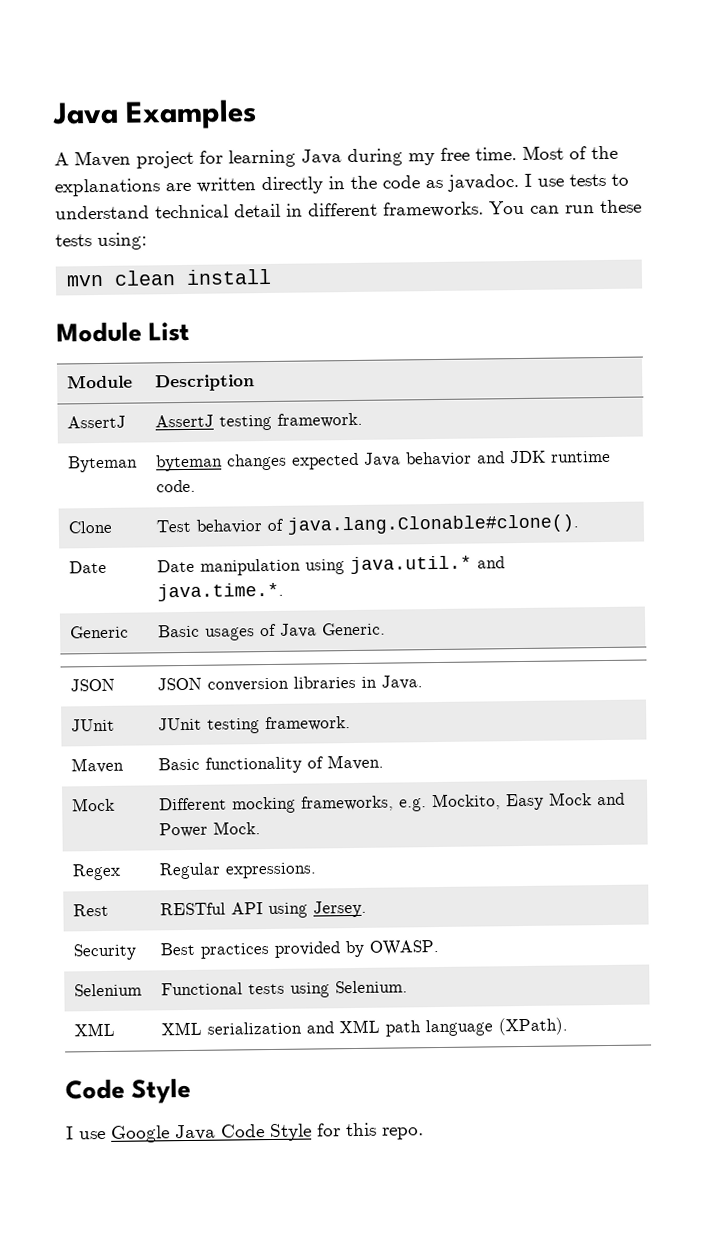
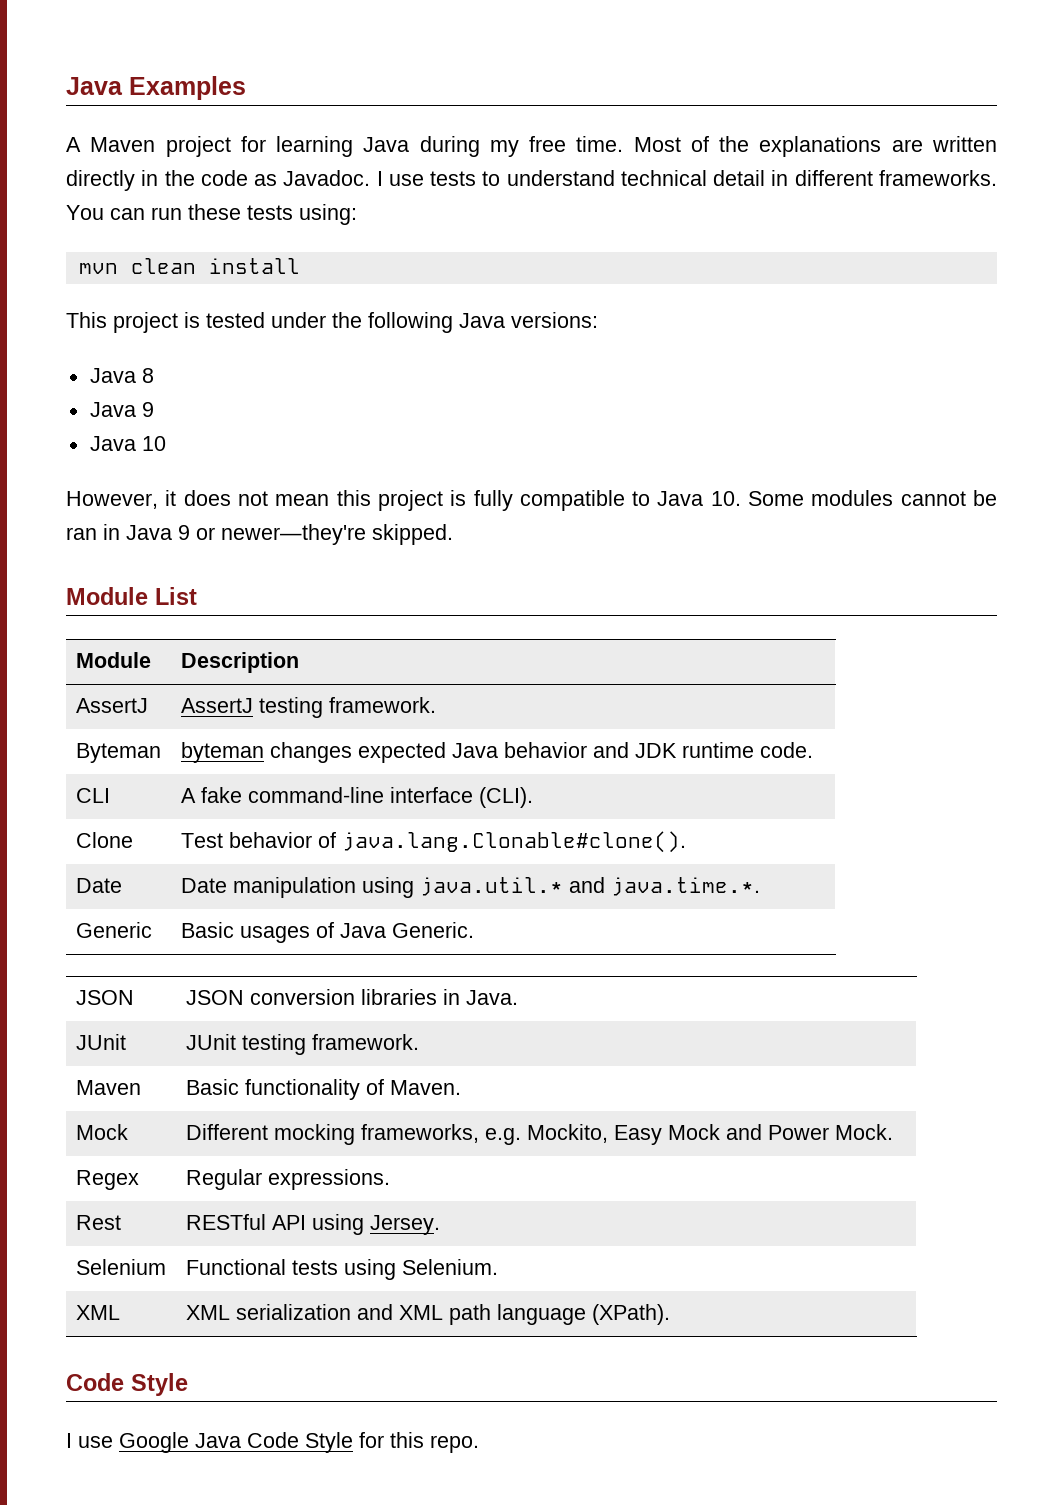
[447,174,519,192] javadoc. -> [283,170,371,186] Javadoc.
(273, 276) none -> [66,312,598,333] [89,368,154,383] [89,402,154,417] [89,436,166,451] [66,490,997,511] [66,524,453,545] // This project is tested under the following Java versions: // Java 8 // Java 9 // Java 10 // However, it does not mean this project is fully compatible to Java 10. Some modules cannot be ran in Java 9 or newer—they're skipped.
(196, 486) none -> [75,788,110,803] [180,787,533,808] // CLI | A fake command-line interface (CLI).
[72,943,137,961] [159,940,439,959] // Security | Best practices provided by OWASP. -> (440, 1225) none

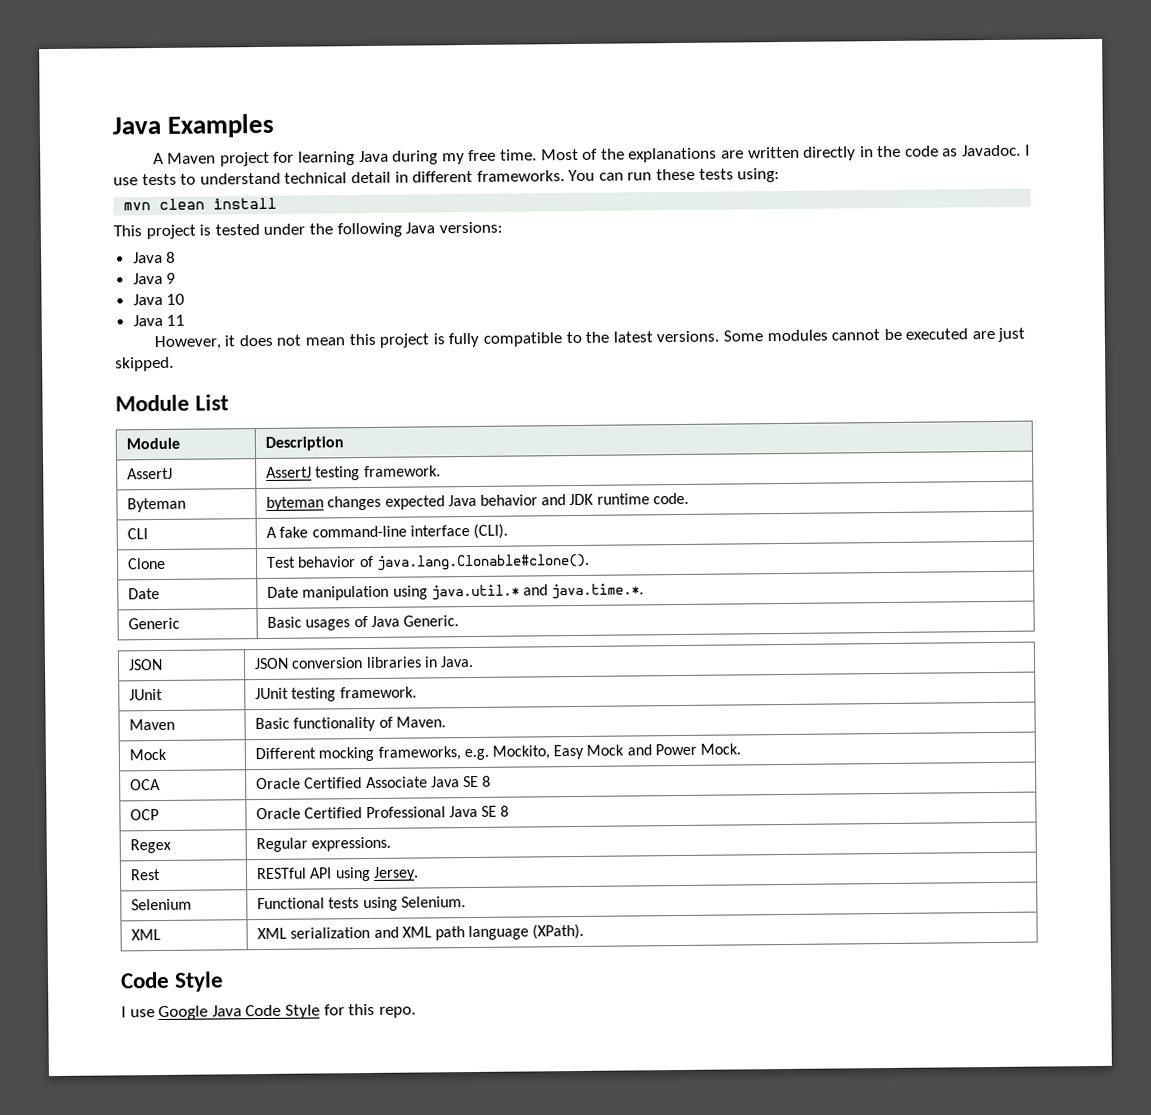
(166, 443) none -> [132,314,186,327] // Java 11
[657,491,741,506] Java 10. -> [585,330,720,343] the latest versions.
[66,524,366,545] ran in Java 9 or newer—they're -> [905,327,1026,342] executed are just
(893, 1132) none -> [130,778,162,791] [256,775,492,790] [130,809,160,821] [256,805,510,820] // OCA | Oracle Certified Associate Java SE 8 // OCP | Oracle Certified Professional Java SE 8

